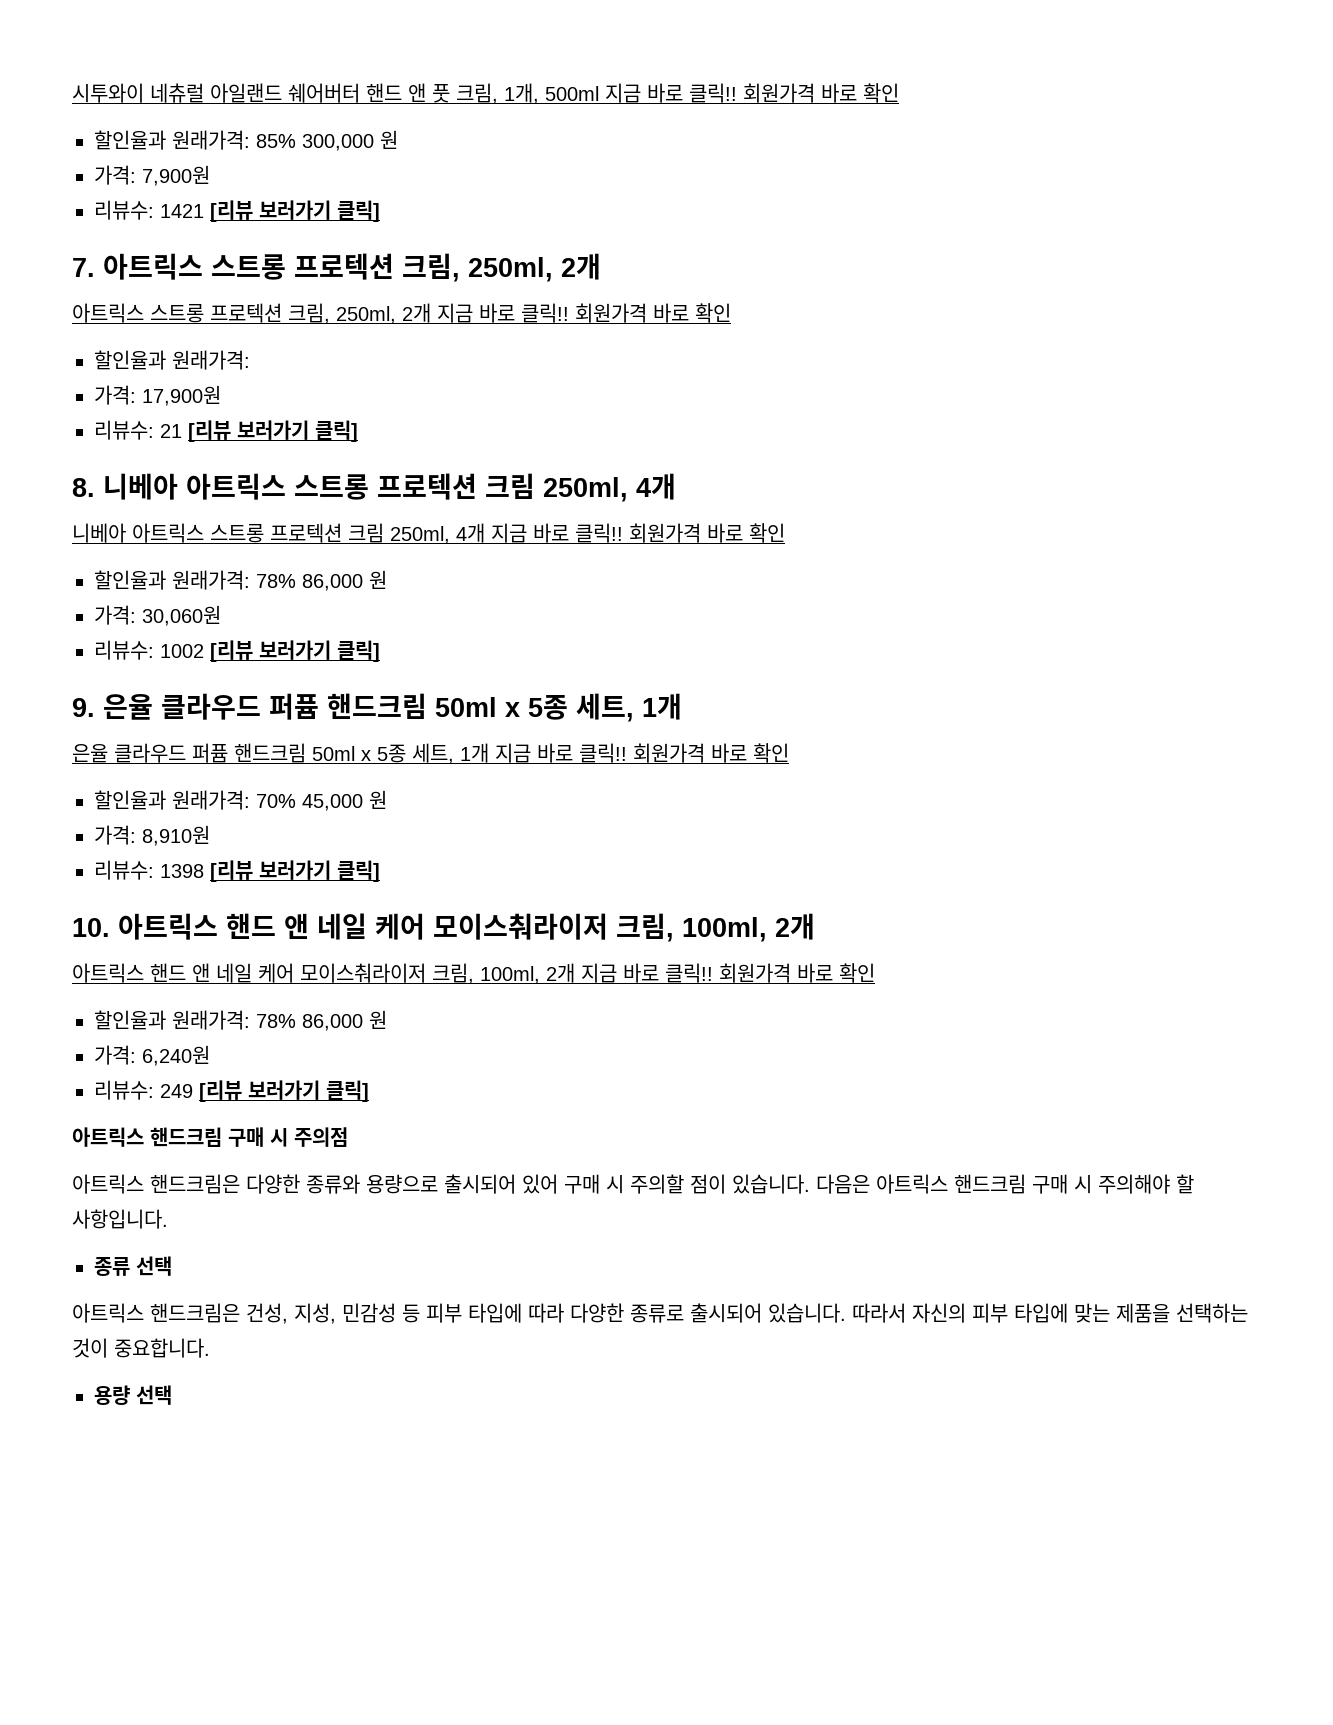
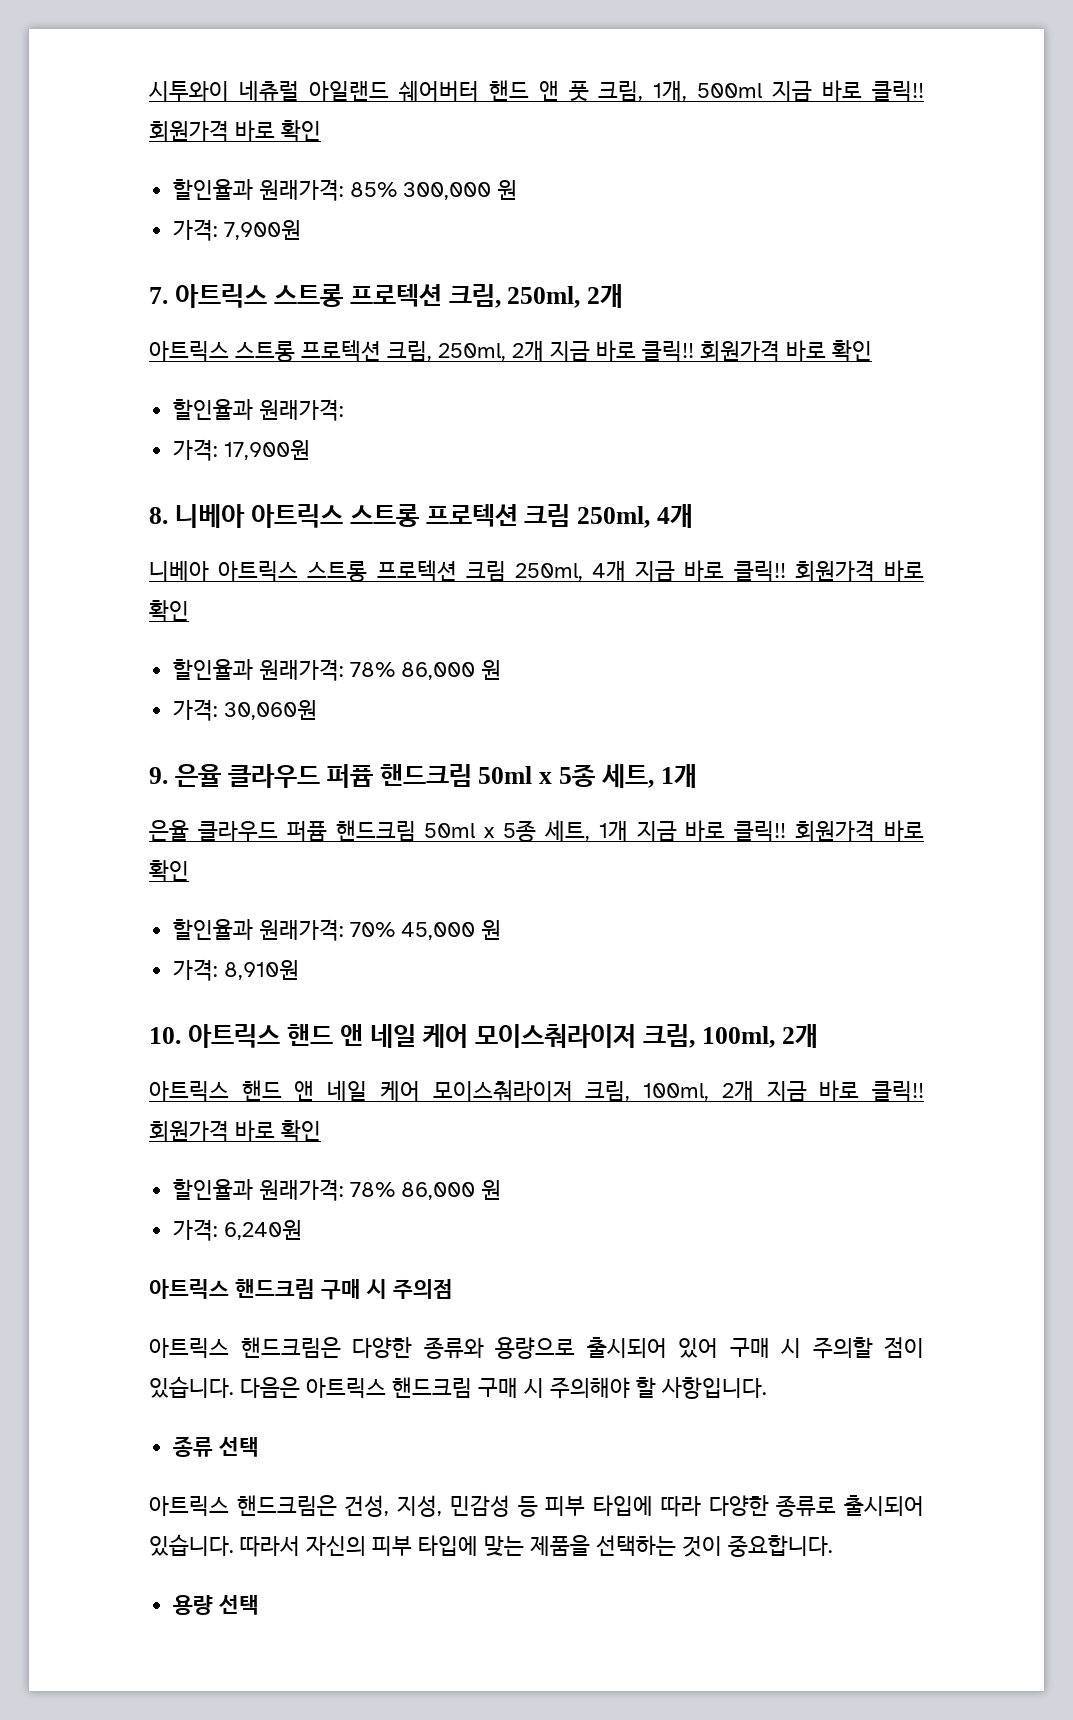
[94,200,380,222] // 리뷰수: 1421 [리뷰 보러가기 클릭] -> (302, 230) none
[94,420,358,442] // 리뷰수: 21 [리뷰 보러가기 클릭] -> (311, 450) none
[94,640,380,662] // 리뷰수: 1002 [리뷰 보러가기 클릭] -> (318, 710) none
[94,860,380,882] // 리뷰수: 1398 [리뷰 보러가기 클릭] -> (300, 970) none
[94,1080,369,1102] // 리뷰수: 249 [리뷰 보러가기 클릭] -> (303, 1230) none

